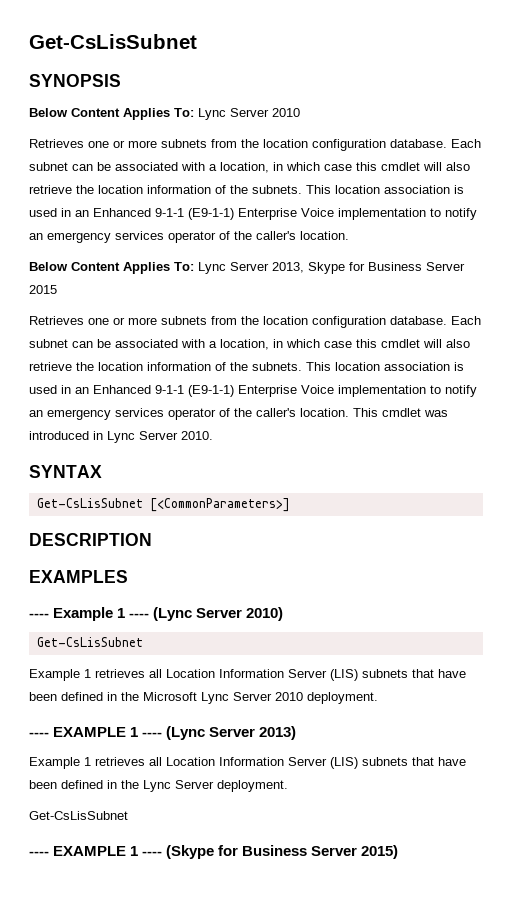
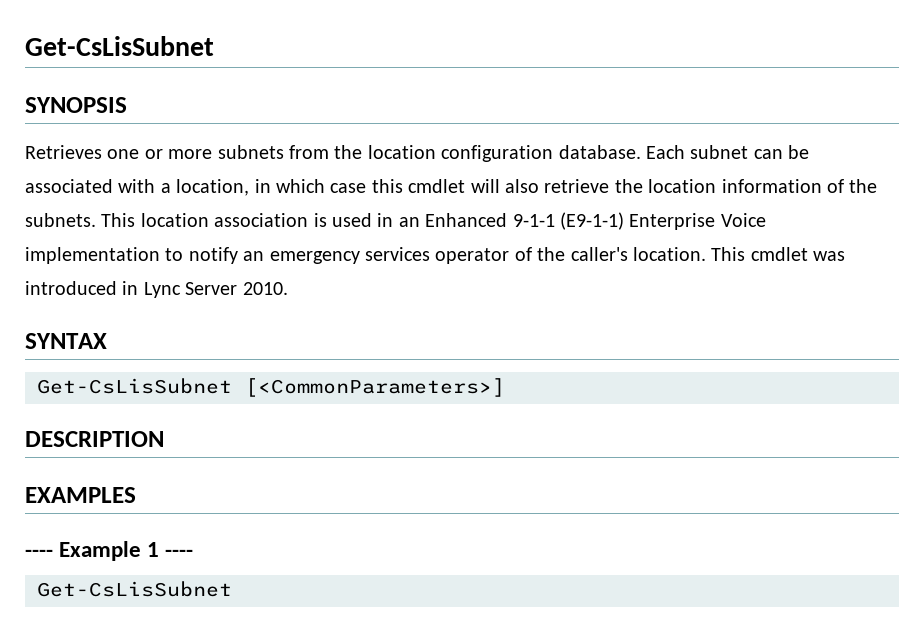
[29,108,300,120] [29,139,481,151] [29,162,470,173] [29,185,464,194] [29,208,477,220] [29,231,349,243] [29,262,465,274] [29,285,57,294] // Below Content Applies To: Lync Server 2010 // Retrieves one or more subnets from the location configuration database. Each subnet can be associated with a location, in which case this cmdlet will also retrieve the location information of the subnets. This location association is used in an Enhanced 9-1-1 (E9-1-1) Enterprise Voice implementation to notify an emergency services operator of the caller's location. // Below Content Applies To: Lync Server 2013, Skype for Business Server 2015 -> (127, 105) none
[153,607,284,621] [36,637,143,647] [29,669,466,681] [29,692,378,704] [29,726,297,740] [29,757,466,769] [29,780,288,792] [29,811,128,820] [29,845,399,859] (Lync Server 2010) // Get-CsLisSubnet // Example 1 retrieves all Location Information Server (LIS) subnets that have been defined in the Microsoft Lync Server 2010 deployment. // ---- EXAMPLE 1 ---- (Lync Server 2013) // Example 1 retrieves all Location Information Server (LIS) subnets that have been defined in the Lync Server deployment. // Get-CsLisSubnet // ---- EXAMPLE 1 ---- (Skype for Business Server 2015) -> [37,581,232,597] // Get-CsLisSubnet

